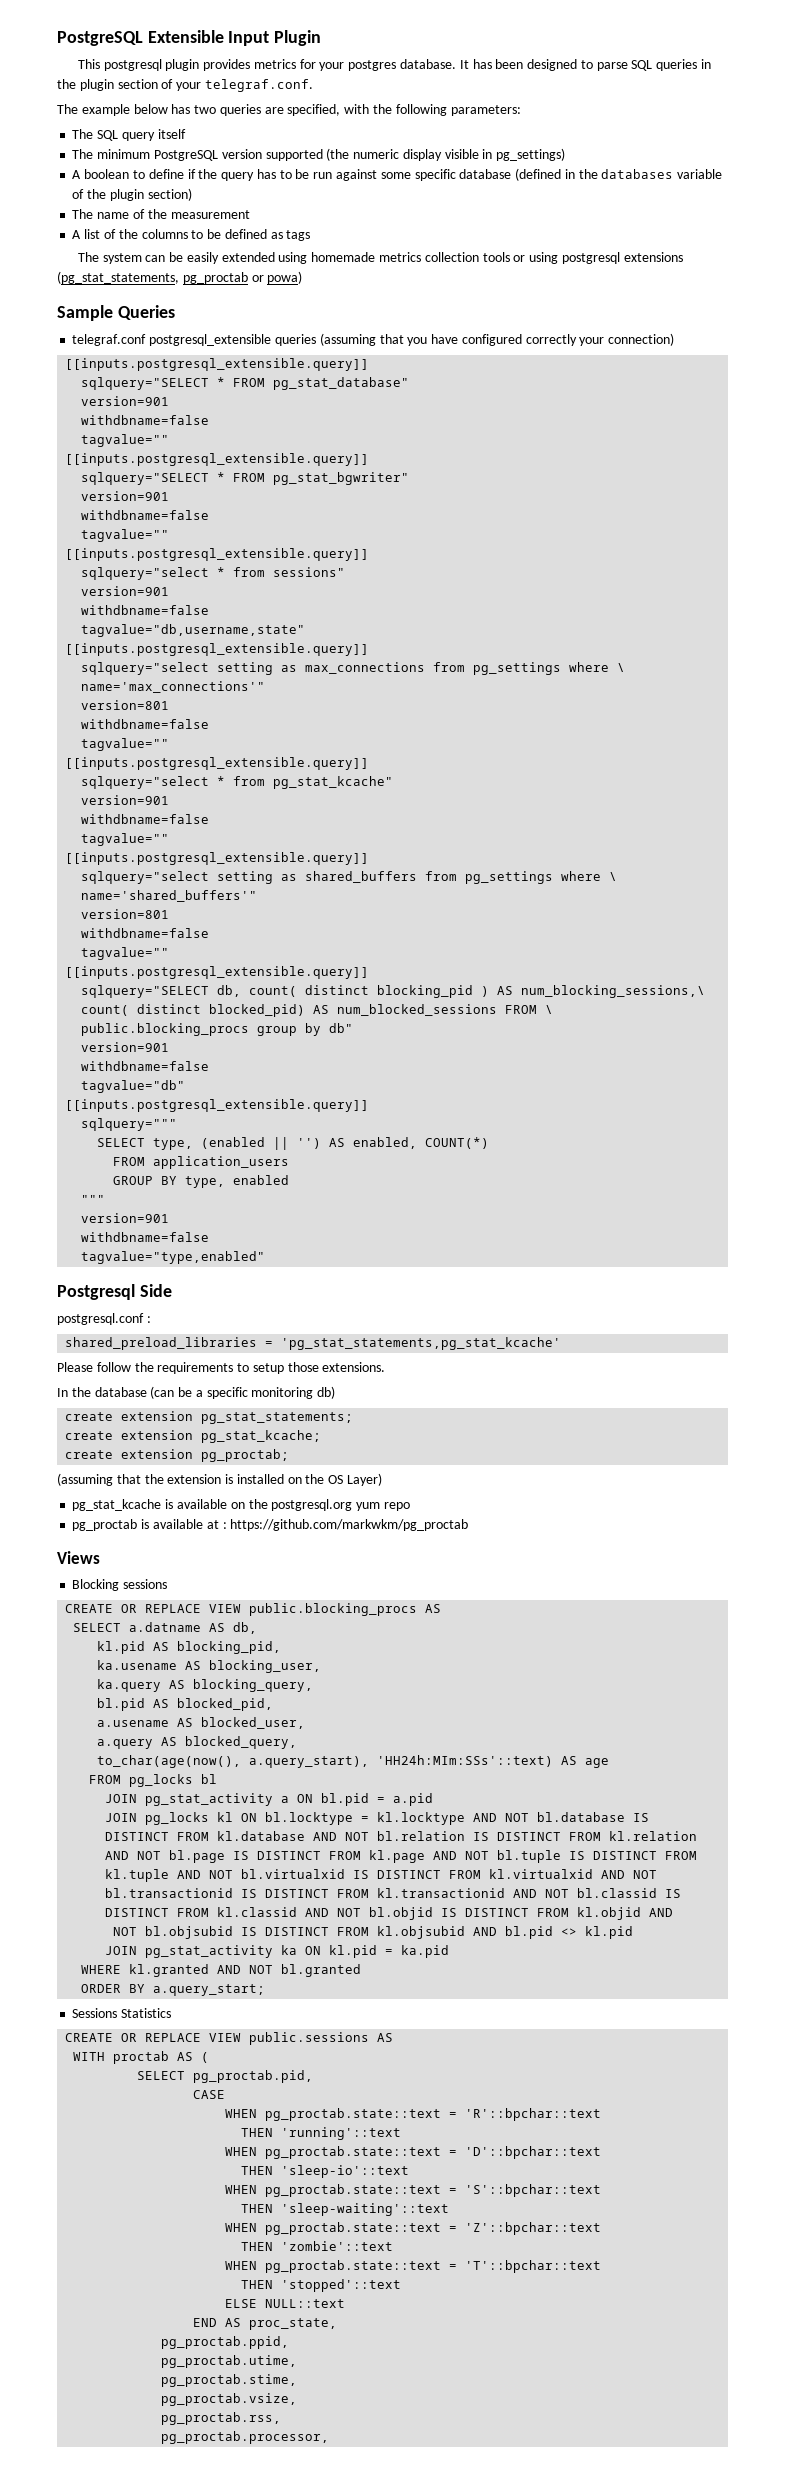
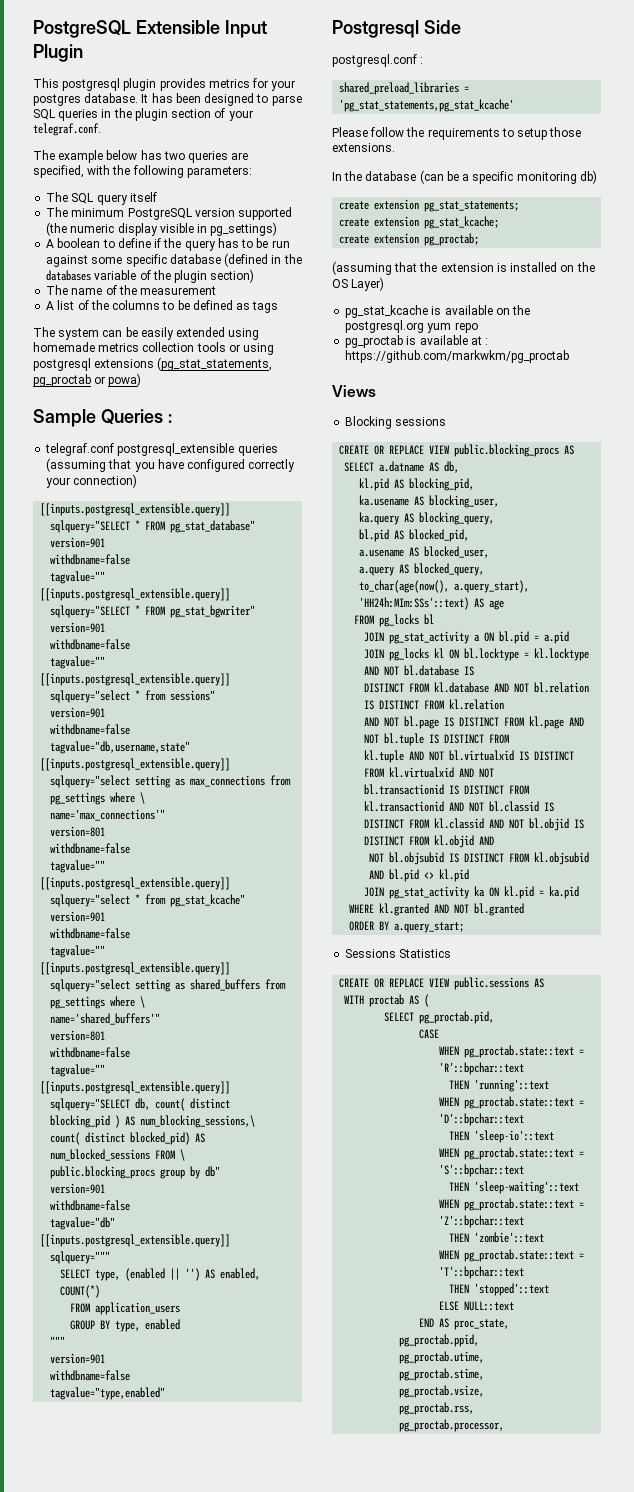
(175, 312) none -> [167,414,172,423] :

